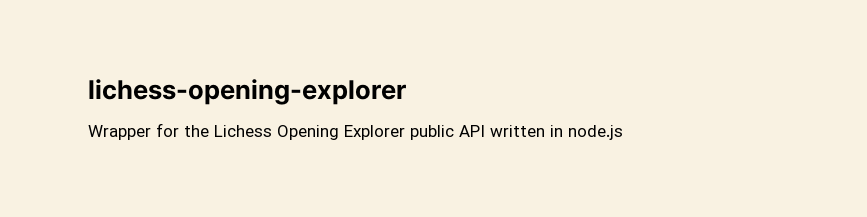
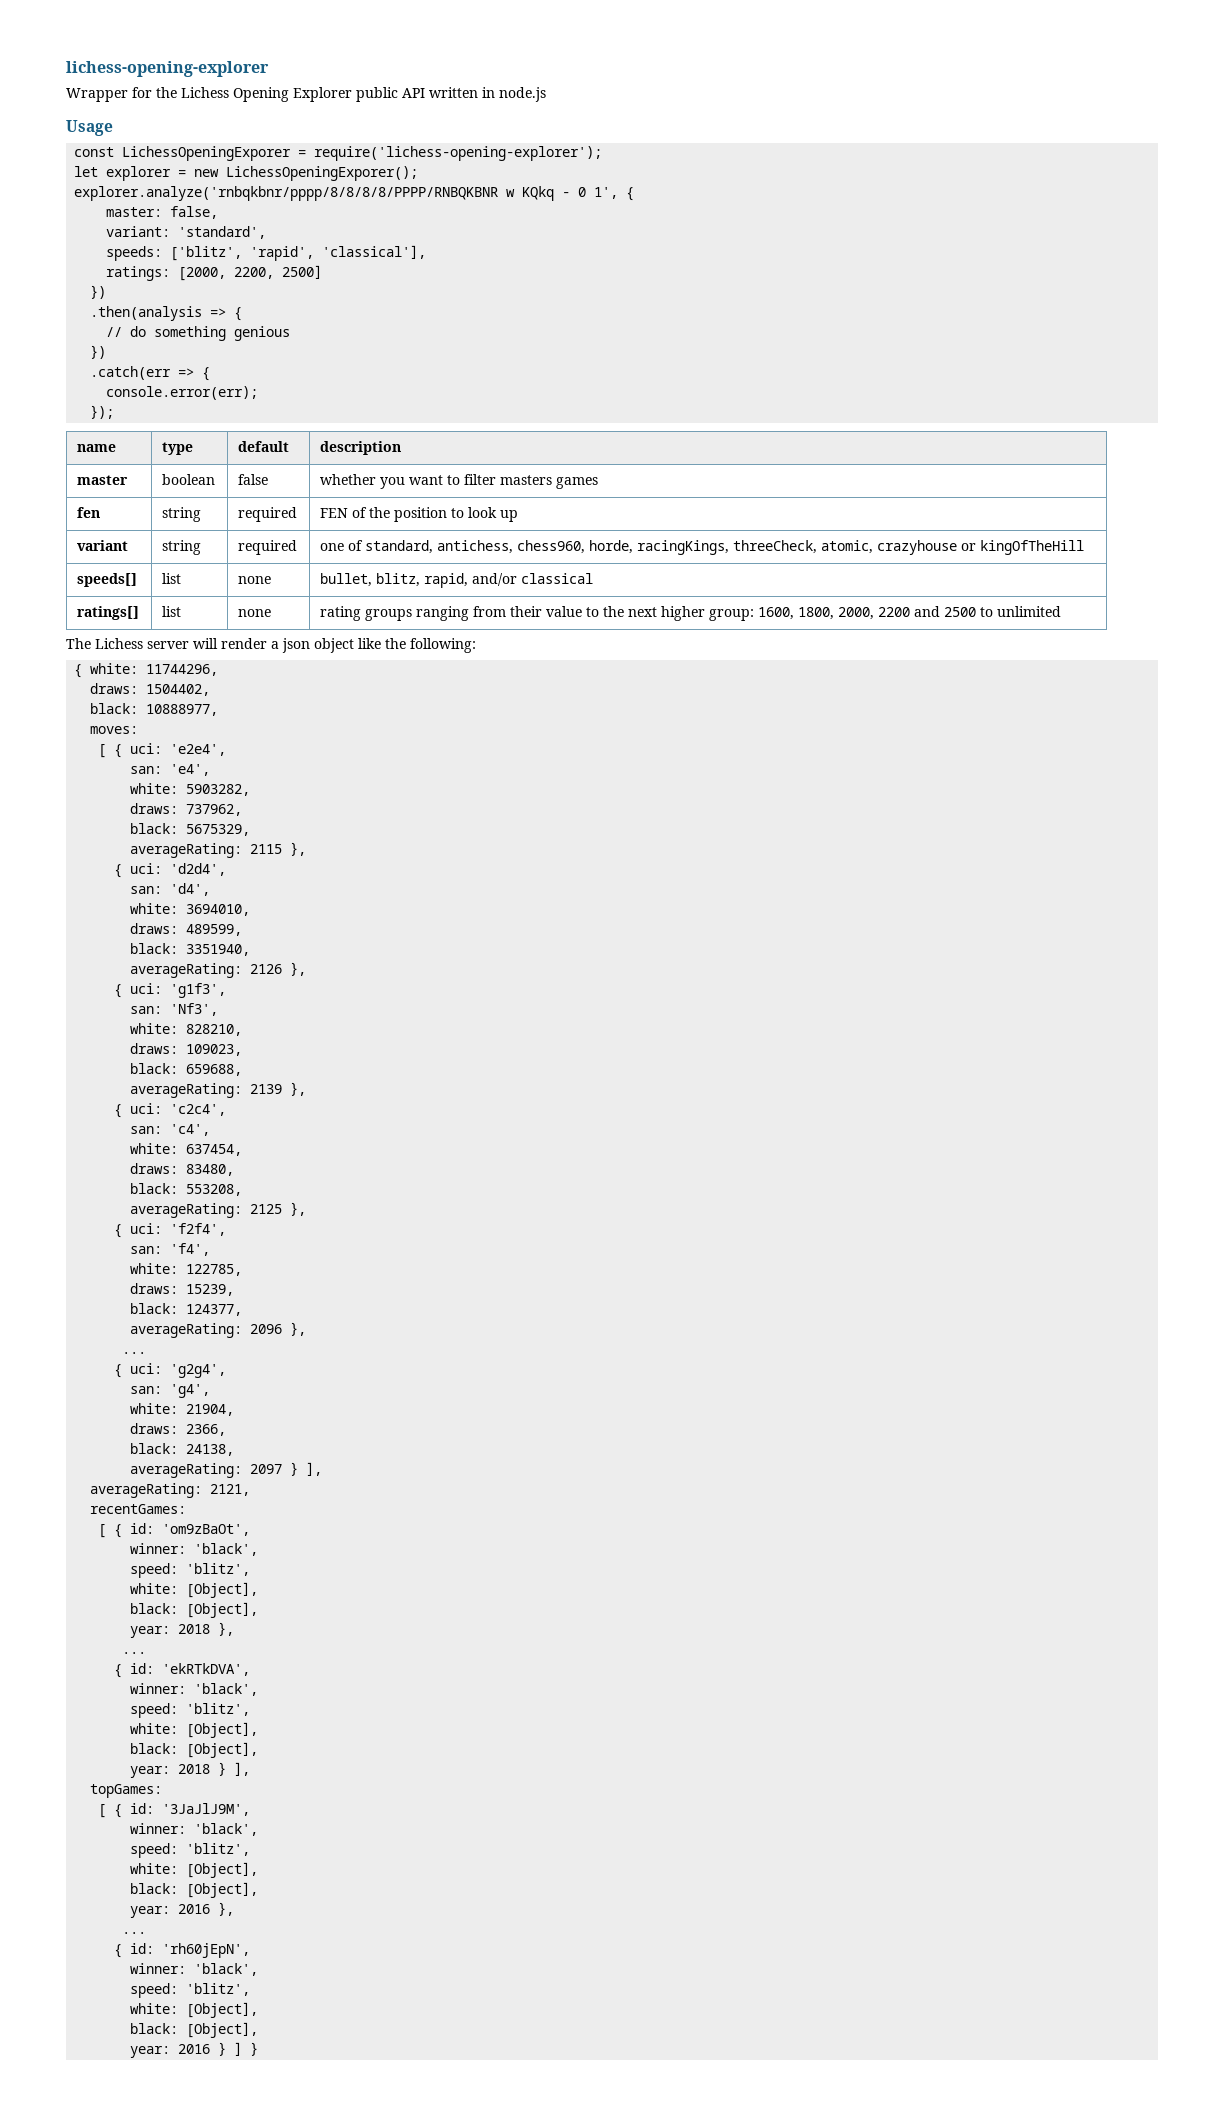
(623, 132) none -> [66,120,113,136] [74,146,603,161] [74,166,419,181] [74,186,635,201] [106,206,219,219] [106,226,267,239] [106,245,427,261] [106,265,323,281] [90,285,107,299] [90,306,243,321] [106,326,291,341] [90,345,107,359] [90,366,211,381] [106,386,259,400] [90,405,115,419] [77,444,117,452] [162,442,194,455] [238,441,290,452] [320,441,402,455] [77,475,129,485] [162,474,216,485] [238,474,269,485] [320,474,599,489] [77,507,101,518] [162,507,202,522] [238,507,298,522] [320,507,519,522] [77,540,129,551] [162,540,202,555] [238,540,298,555] [320,540,1085,555] [77,573,138,587] [162,573,182,584] [238,576,272,584] [320,573,594,588] [77,606,140,620] [162,606,182,617] [238,609,272,617] [320,606,1062,621] [66,638,476,653] [74,663,219,678] [90,683,211,696] [90,703,219,716] [90,726,139,734] [98,743,227,758] [130,764,211,776] [130,783,251,796] [130,803,243,816] [130,823,251,836] [130,842,307,858] [114,863,227,878] [130,883,211,896] [130,903,251,916] [130,923,243,936] [130,943,251,956] [130,962,307,978] [114,983,227,998] [130,1003,219,1016] [130,1023,243,1036] [130,1043,243,1056] [130,1063,243,1076] [130,1082,307,1098] [114,1103,227,1118] [130,1124,211,1136] [130,1143,243,1156] [130,1163,235,1176] [130,1183,243,1196] [130,1202,307,1218] [114,1223,227,1238] [130,1243,211,1256] [130,1263,243,1276] [130,1283,235,1296] [130,1303,243,1316] [130,1322,307,1338] [122,1352,147,1354] [114,1363,227,1378] [130,1384,211,1398] [130,1403,235,1416] [130,1423,227,1436] [130,1443,235,1456] [130,1462,323,1478] [90,1483,251,1498] [90,1504,187,1514] [98,1523,251,1538] [130,1543,259,1556] [130,1563,251,1578] [130,1582,259,1598] [130,1602,259,1618] [130,1622,235,1638] [122,1652,147,1654] [114,1663,251,1678] [130,1683,259,1696] [130,1703,251,1718] [130,1722,259,1738] [130,1742,259,1758] [130,1762,251,1778] [90,1784,163,1798] [98,1803,251,1818] [130,1823,259,1836] [130,1843,251,1858] [130,1862,259,1878] [130,1882,259,1898] [130,1902,235,1918] [122,1932,147,1934] [114,1943,251,1958] [130,1963,259,1976] [130,1983,251,1998] [130,2002,259,2018] [130,2022,259,2038] [130,2042,259,2058] // Usage // const LichessOpeningExporer = require('lichess-opening-explorer'); // let explorer = new LichessOpeningExporer(); // explorer.analyze('rnbqkbnr/pppp/8/8/8/8/PPPP/RNBQKBNR w KQkq - 0 1', { // master: false, // variant: 'standard', // speeds: ['blitz', 'rapid', 'classical'], // ratings: [2000, 2200, 2500] // }) // .then(analysis => { // // do something genious // }) // .catch(err => { // console.error(err); // }); // name | type | default | description // master | boolean | false | whether you want to filter masters games // fen | string | required | FEN of the position to look up // variant | string | required | one of standard, antichess, chess960, horde, racingKings, threeCheck, atomic, crazyhouse or kingOfTheHill // speeds[] | list | none | bullet, blitz, rapid, and/or classical // ratings[] | list | none | rating groups ranging from their value to the next higher group: 1600, 1800, 2000, 2200 and 2500 to unlimited // The Lichess server will render a json object like the following: // { white: 11744296, // draws: 1504402, // black: 10888977, // moves: // [ { uci: 'e2e4', // san: 'e4', // white: 5903282, // draws: 737962, // black: 5675329, // averageRating: 2115 }, // { uci: 'd2d4', // san: 'd4', // white: 3694010, // draws: 489599, // black: 3351940, // averageRating: 2126 }, // { uci: 'g1f3', // san: 'Nf3', // white: 828210, // draws: 109023, // black: 659688, // averageRating: 2139 }, // { uci: 'c2c4', // san: 'c4', // white: 637454, // draws: 83480, // black: 553208, // averageRating: 2125 }, // { uci: 'f2f4', // san: 'f4', // white: 122785, // draws: 15239, // black: 124377, // averageRating: 2096 }, // ... // { uci: 'g2g4', // san: 'g4', // white: 21904, // draws: 2366, // black: 24138, // averageRating: 2097 } ], // averageRating: 2121, // recentGames: // [ { id: 'om9zBaOt', // winner: 'black', // speed: 'blitz', // white: [Object], // black: [Object], // year: 2018 }, // ... // { id: 'ekRTkDVA', // winner: 'black', // speed: 'blitz', // white: [Object], // black: [Object], // year: 2018 } ], // topGames: // [ { id: '3JaJlJ9M', // winner: 'black', // speed: 'blitz', // white: [Object], // black: [Object], // year: 2016 }, // ... // { id: 'rh60jEpN', // winner: 'black', // speed: 'blitz', // white: [Object], // black: [Object], // year: 2016 } ] }

